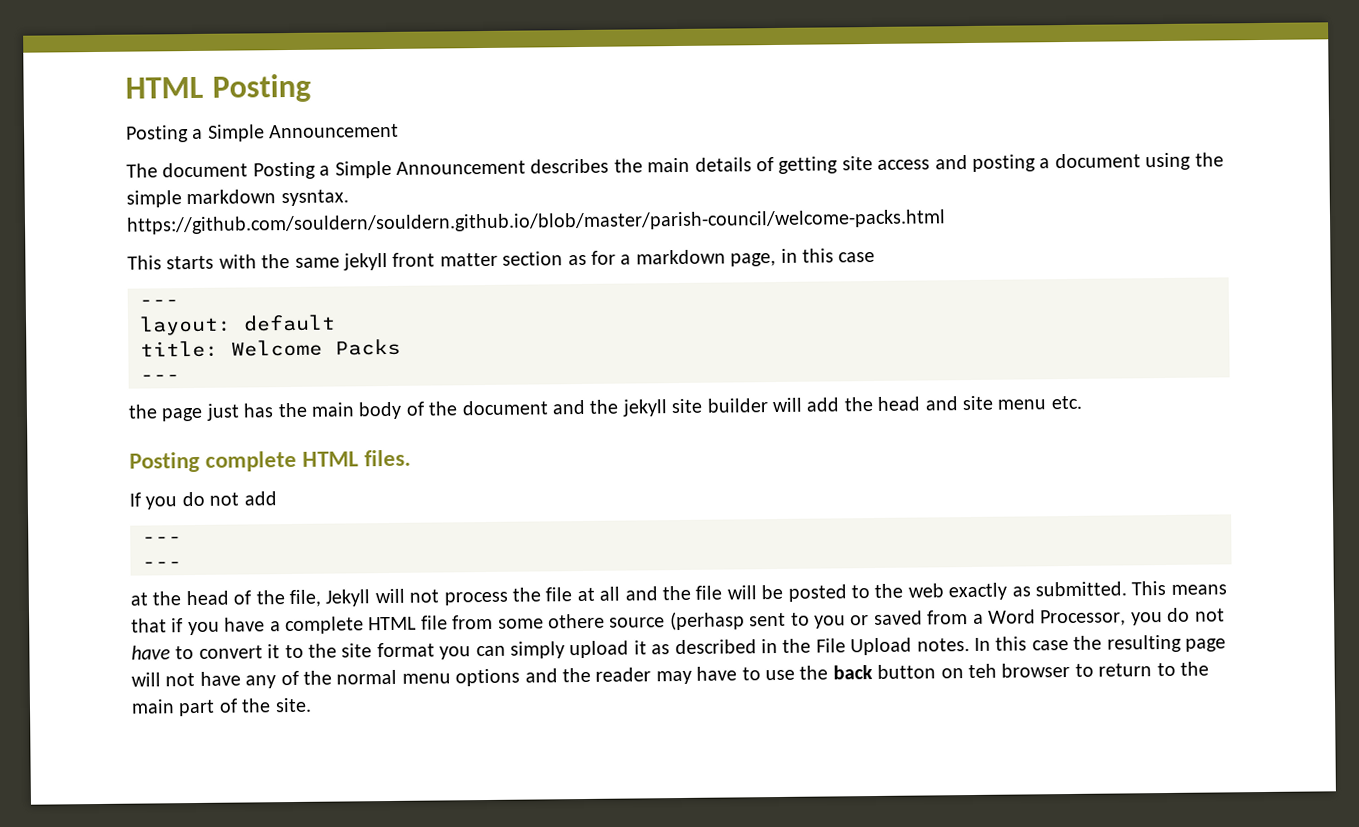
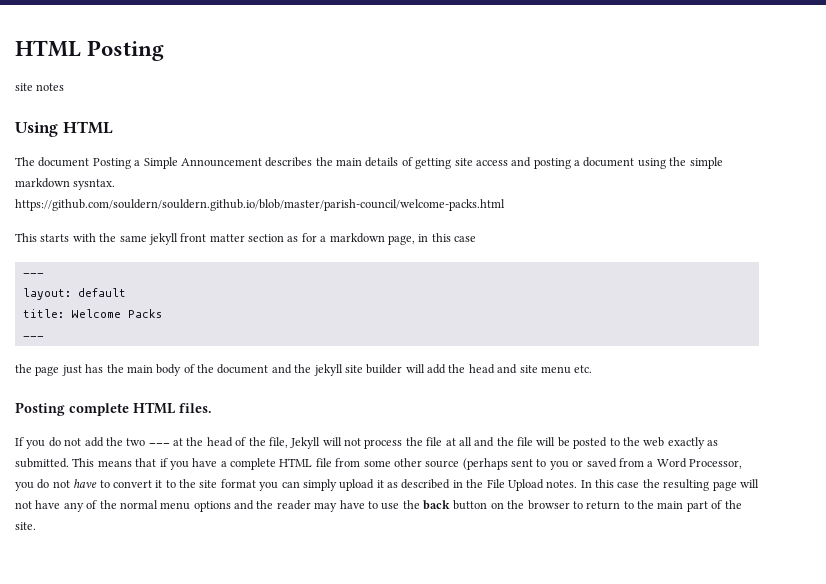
[126,123,400,143] Posting a Simple Announcement -> [15,83,65,91] [15,121,113,137] site notes // Using HTML
[142,536,182,544] [142,561,182,569] // --- // --- // -> [105,437,170,446] the two ---
[547,611,745,631] othere source (perhasp -> [393,458,508,470] other source (perhaps
[967,663,997,679] teh -> [507,500,525,509] the

